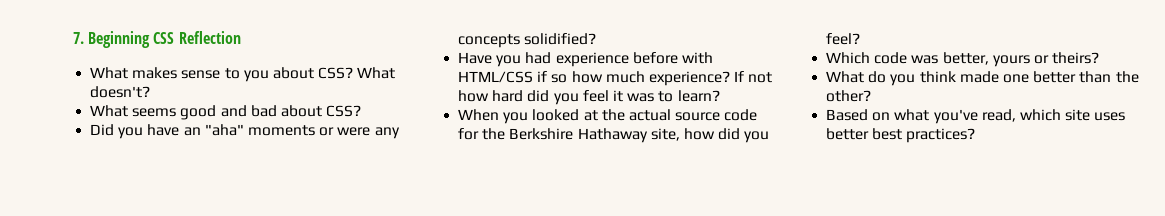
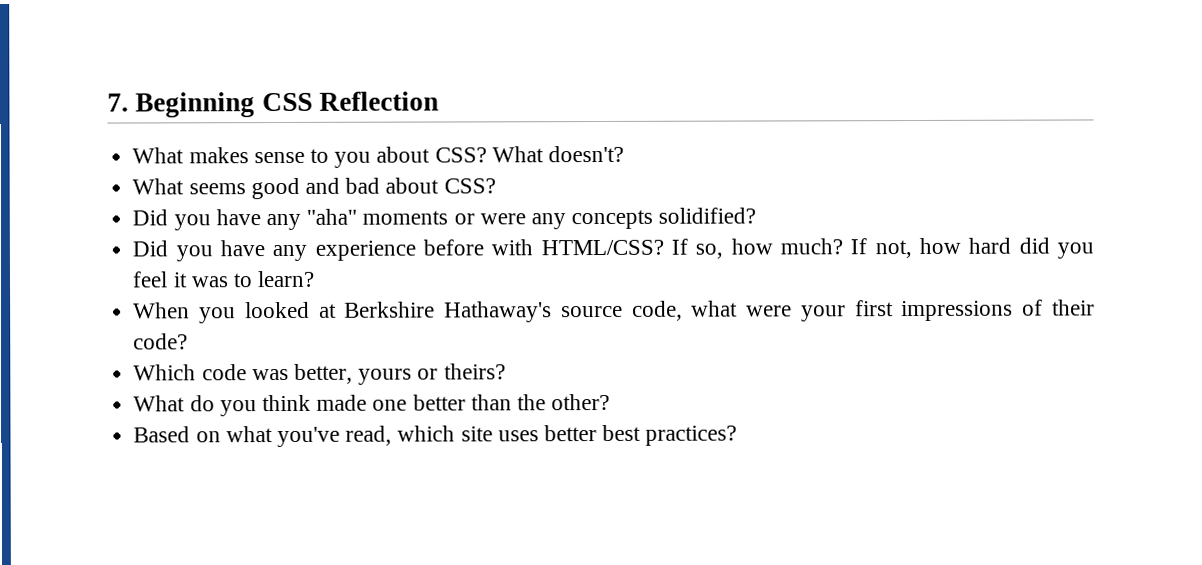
[183,127,201,136] an -> [265,213,301,231] any
[458,52,713,67] [458,71,773,86] Have you had experience before with HTML/CSS if so how much experience? If not -> [132,238,912,262] Did you have any experience before with HTML/CSS? If so, how much? If not,
[601,109,758,121] [458,128,770,143] [826,33,861,45] the actual source code for the Berkshire Hathaway site, how did you feel? -> [344,299,1096,323] [133,333,189,350] Berkshire Hathaway's source code, what were your first impressions of their code?

